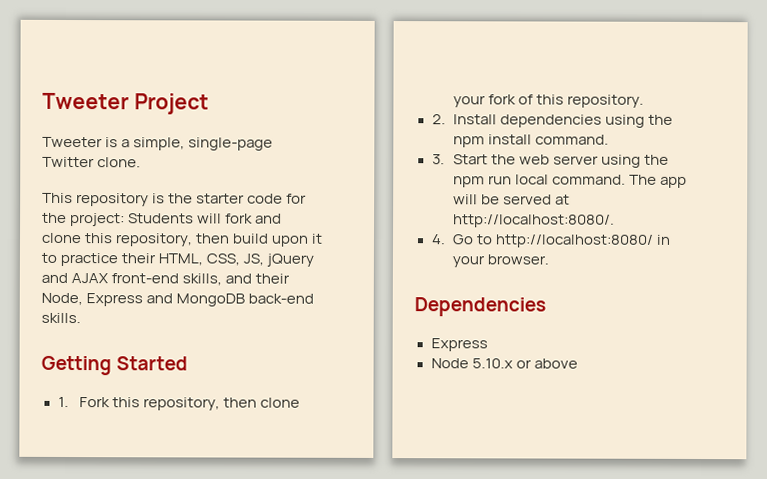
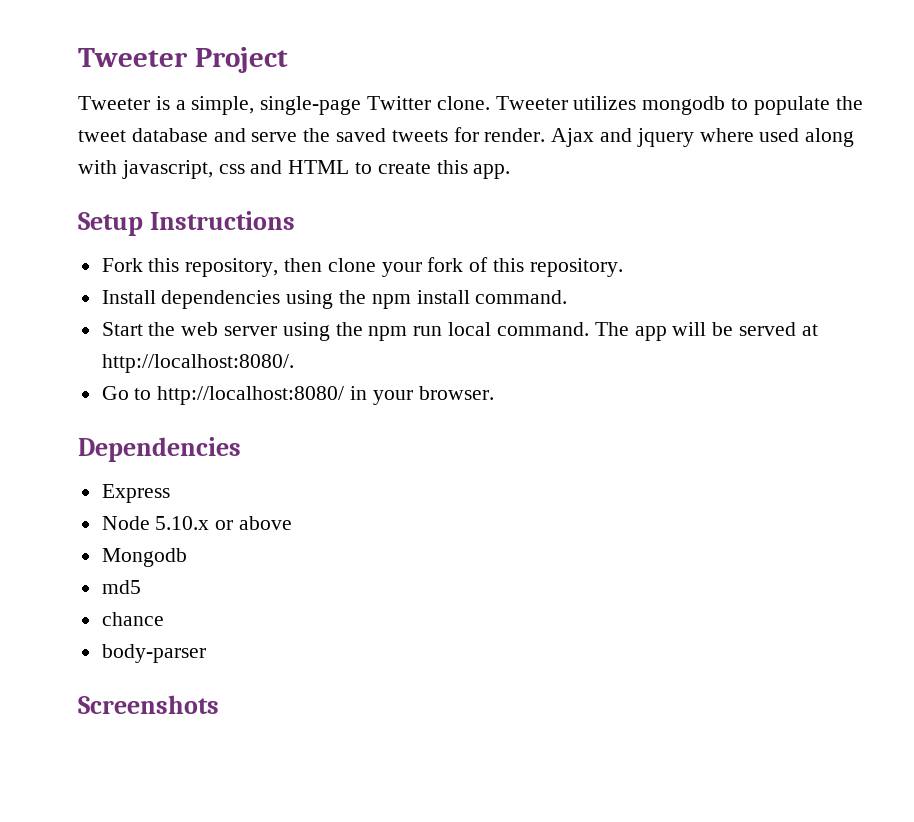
[42,192,308,207] [42,212,283,227] [41,232,324,247] [41,252,315,267] [41,272,291,286] [41,292,315,307] [41,312,81,324] [41,355,189,376] [57,396,69,408] // This repository is the starter code for the project: Students will fork and clone this repository, then build upon it to practice their HTML, CSS, JS, jQuery and AJAX front-end skills, and their Node, Express and MongoDB back-end skills. // Getting Started // 1. -> [495,96,863,115] [78,127,855,147] [78,160,511,179] [78,211,296,236] Tweeter utilizes mongodb to populate the tweet database and serve the saved tweets for render. Ajax and jquery where used along with javascript, css and HTML to create this app. // Setup Instructions //
[431,114,446,125] 2. -> (623, 267) none
[431,154,445,165] 3. -> (568, 297) none
[430,234,446,245] 4. -> (294, 363) none
(578, 363) none -> [101,548,187,567] [101,580,141,594] [101,612,164,626] [101,644,206,663] [78,695,219,714] // Mongodb // md5 // chance // body-parser // Screenshots

